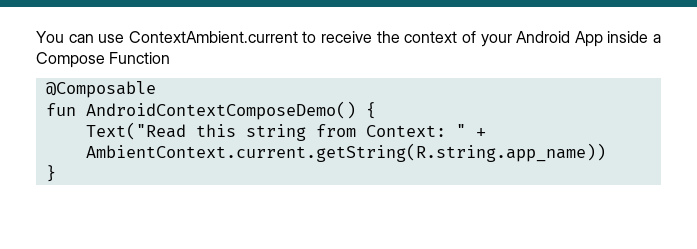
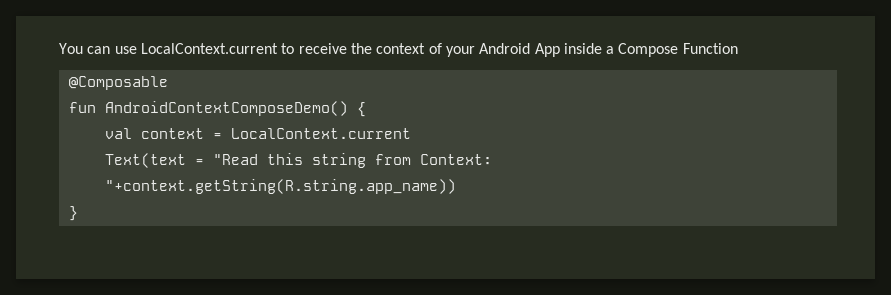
[128,31,298,43] ContextAmbient.current -> [140,43,278,54] LocalContext.current
[85,122,186,140] Text("Read -> [104,128,411,139] [104,153,258,168] val context = LocalContext.current // Text(text = "Read
[455,124,486,137] [85,143,606,162] " + AmbientContext.current.getString(R.string.app_name)) -> [104,179,456,194] "+context.getString(R.string.app_name))

